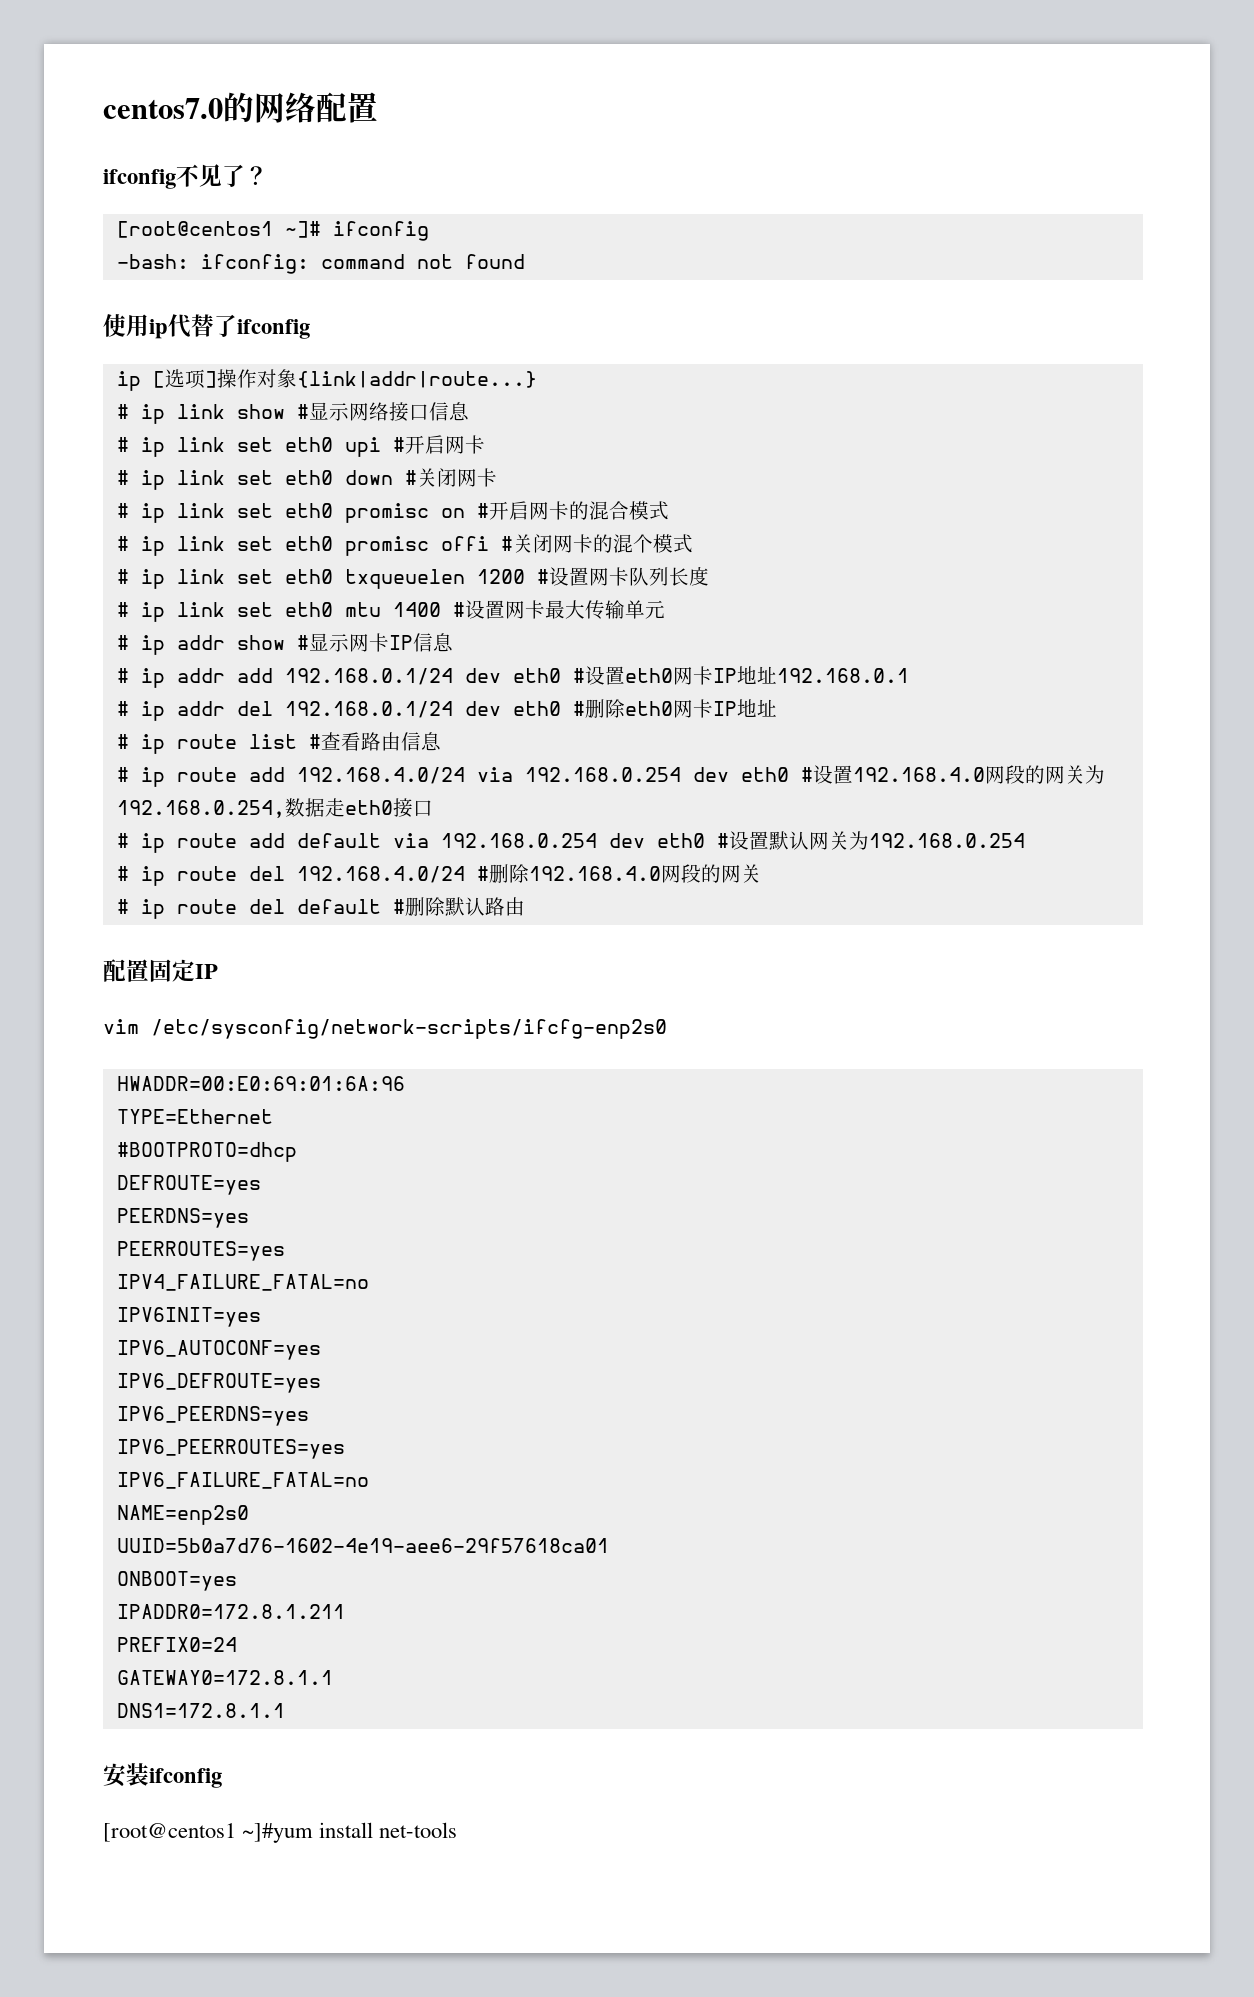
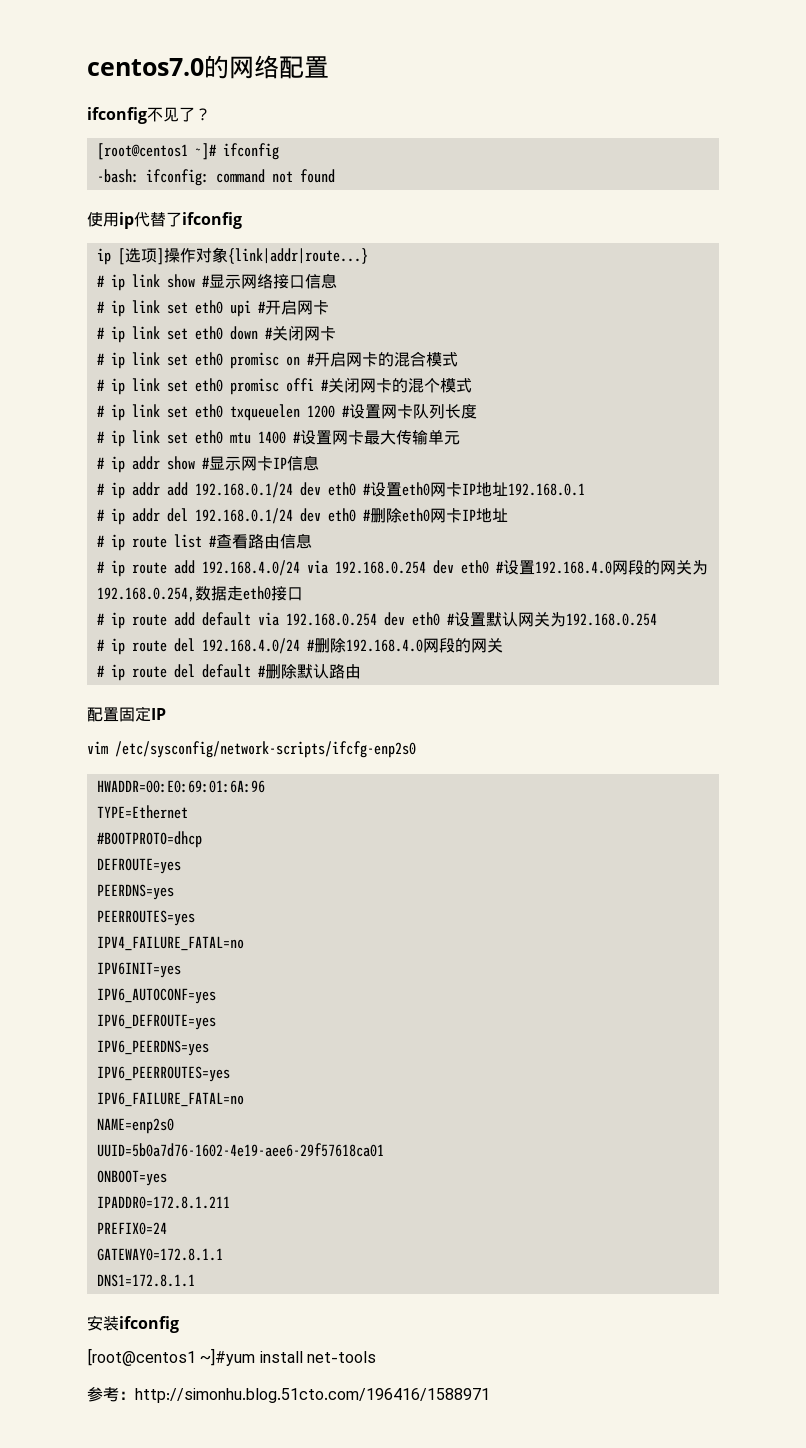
(458, 1830) none -> [87,1387,490,1403] // 参考：http://simonhu.blog.51cto.com/196416/1588971

